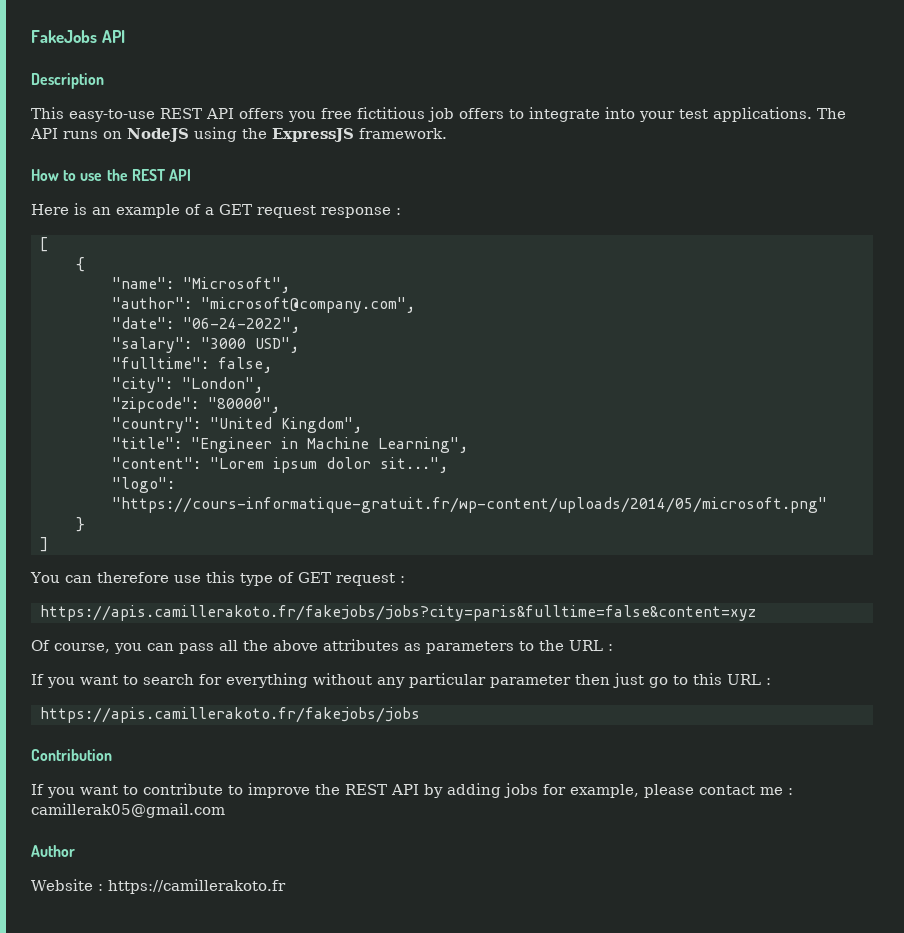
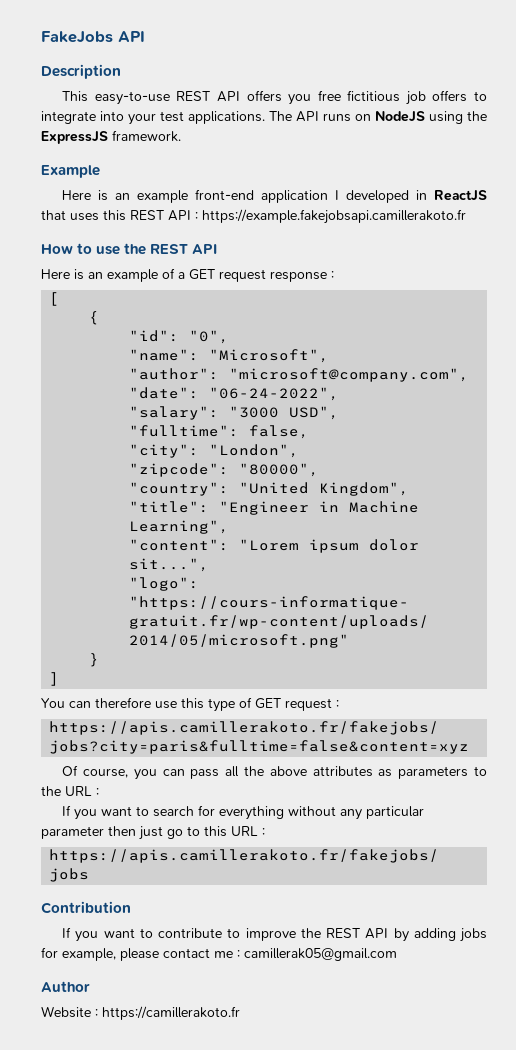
(447, 133) none -> [41,165,100,178] [62,189,487,203] [41,209,466,224] // Example // Here is an example front-end application I developed in ReactJS that uses this REST API : https://example.fakejobsapi.camillerakoto.fr
(85, 264) none -> [129,330,230,344] // "id": "0",

